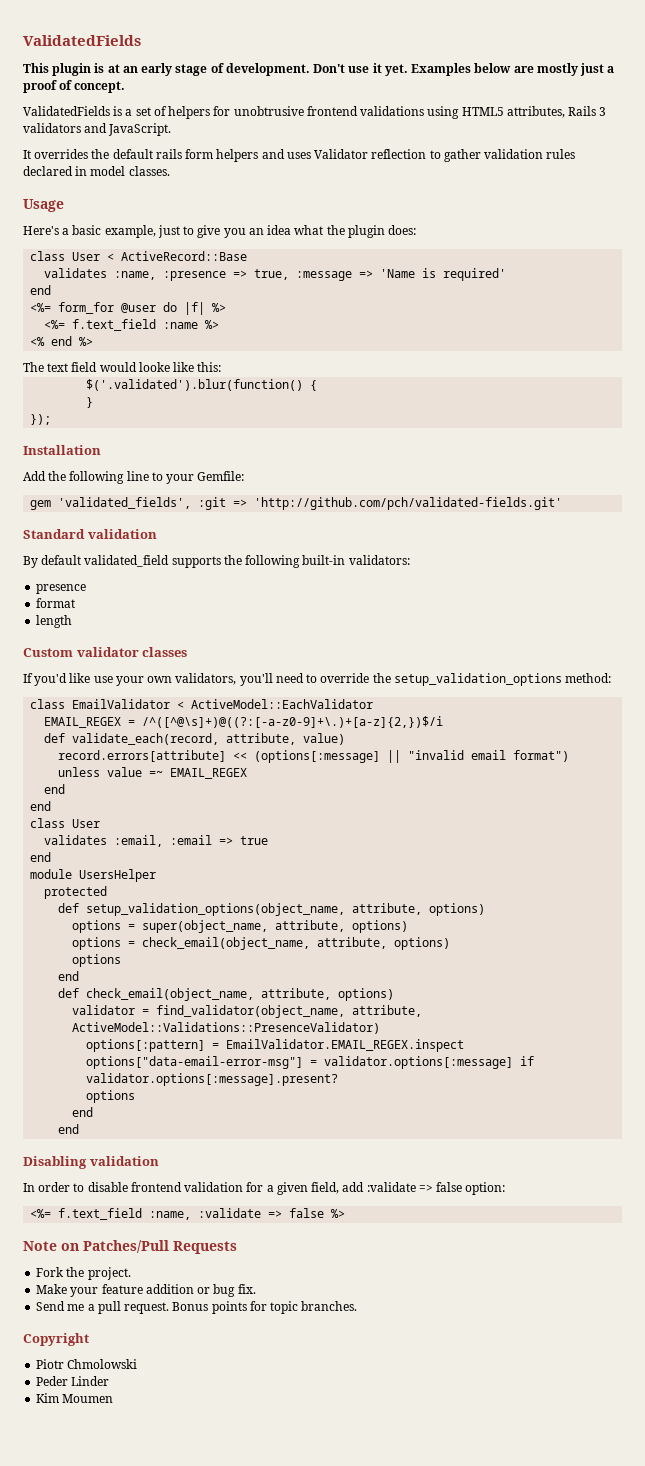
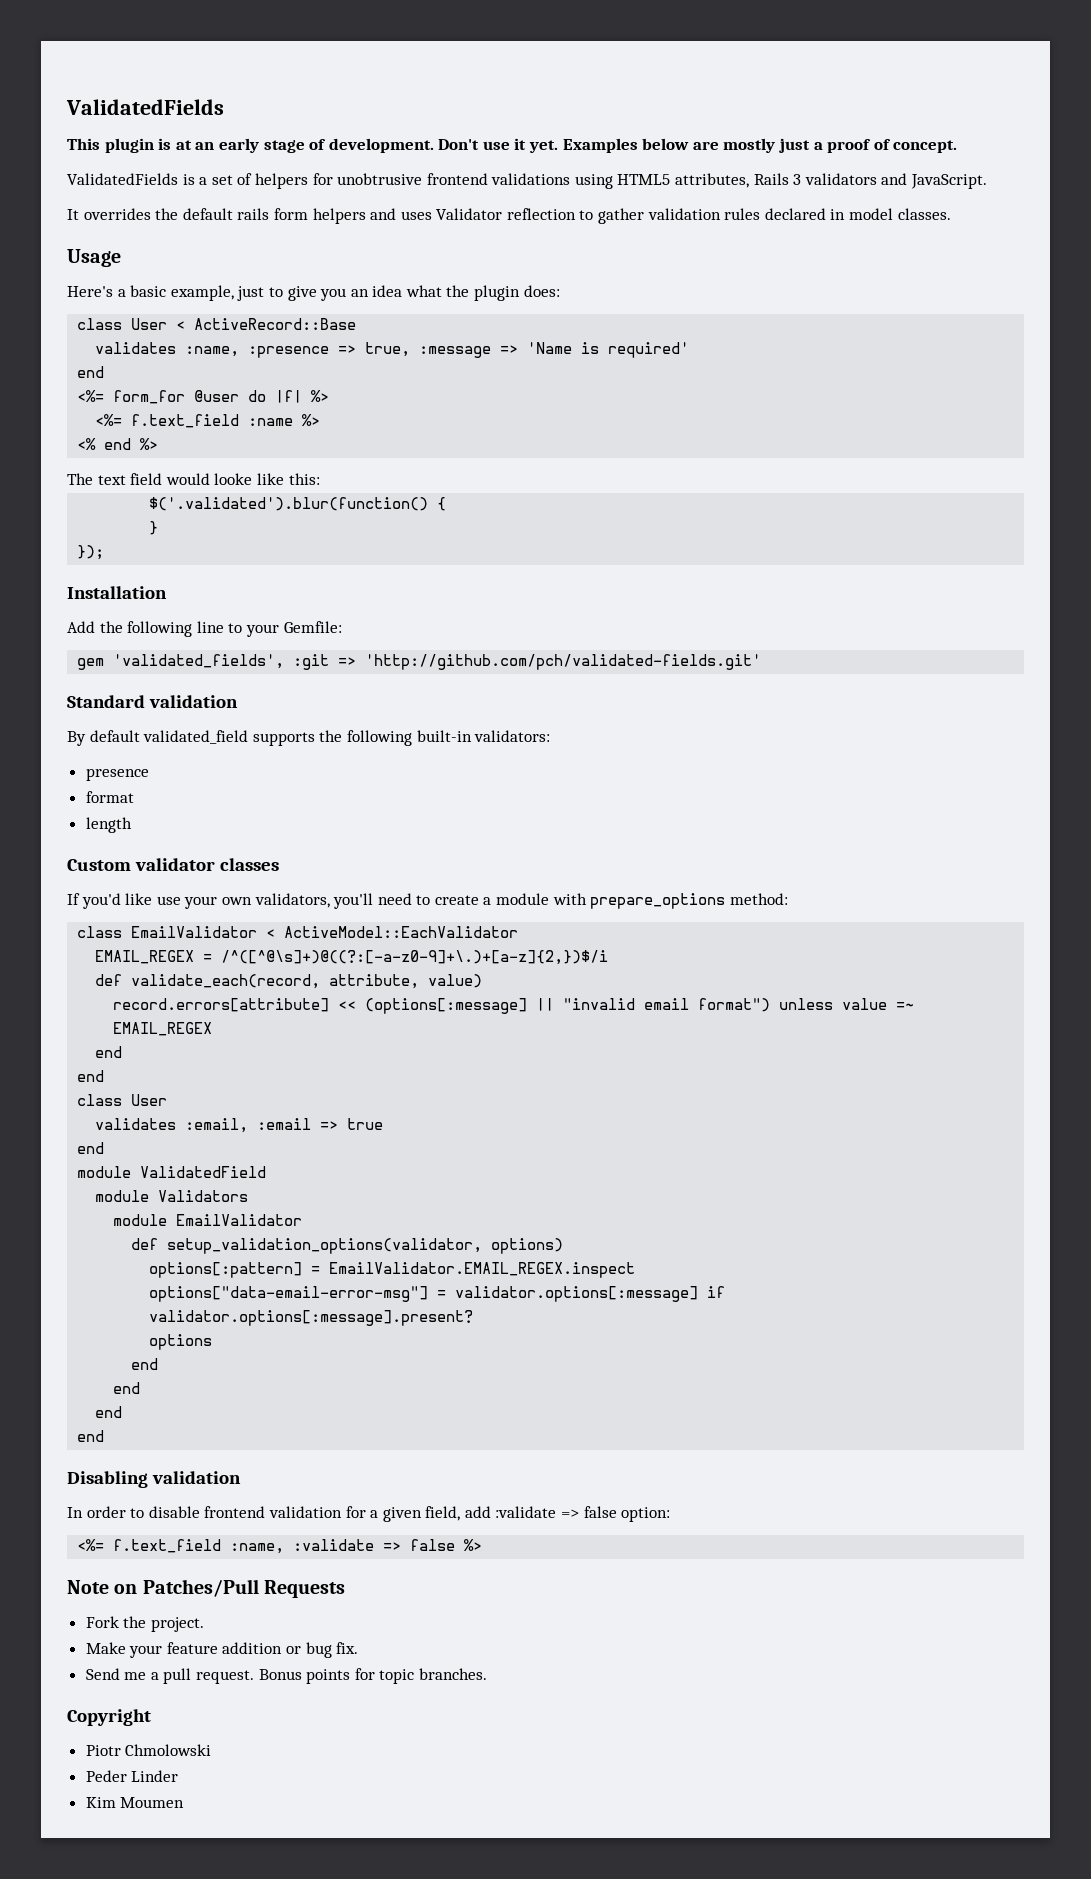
[320,673,562,686] override the setup_validation_options -> [434,893,726,909] create a module with prepare_options
[79,869,157,882] [44,886,108,899] [58,903,486,916] [72,920,409,933] [72,937,451,950] [72,954,122,967] [58,971,80,981] [58,988,395,1001] [72,1005,423,1018] [72,1022,381,1034] UsersHelper // protected // def setup_validation_options(object_name, attribute, options) // options = super(object_name, attribute, options) // options = check_email(object_name, attribute, options) // options // end // def check_email(object_name, attribute, options) // validator = find_validator(object_name, attribute, ActiveModel::Validations::PresenceValidator) -> [140,1166,267,1178] [95,1190,249,1202] [113,1214,303,1226] [131,1238,564,1254] ValidatedField // module Validators // module EmailValidator // def setup_validation_options(validator, options)
(80, 1129) none -> [95,1406,123,1418] [77,1430,105,1442] // end // end

